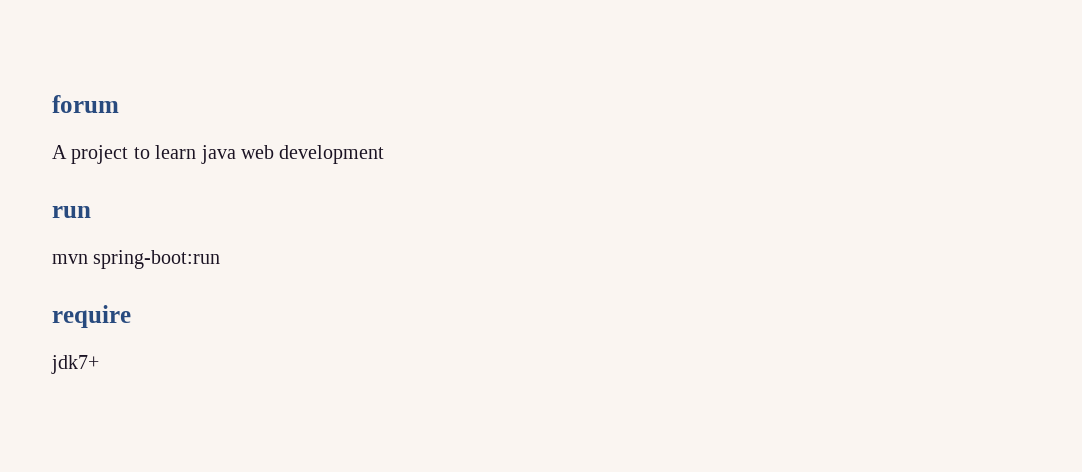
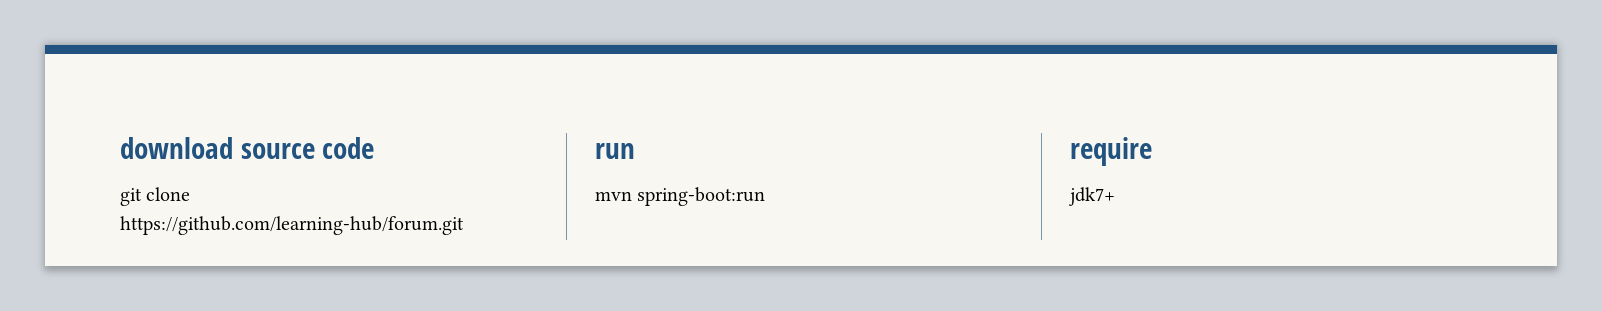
[52,95,119,113] [52,145,385,164] forum // A project to learn java web development -> [120,137,375,159] [120,187,191,206] [120,216,464,235] download source code // git clone https://github.com/learning-hub/forum.git

